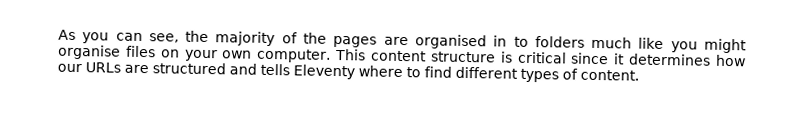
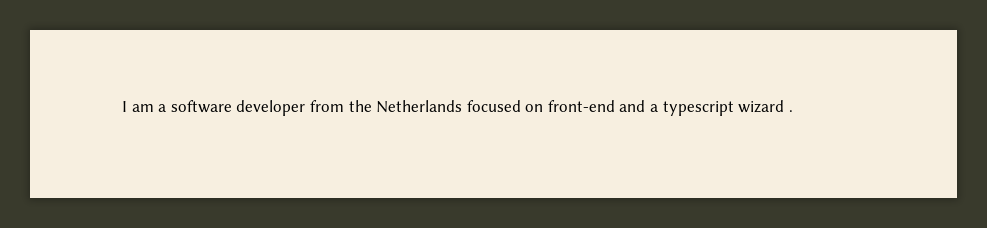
[58,29,747,54] [58,44,747,67] [57,62,639,83] As you can see, the majority of the pages are organised in to folders much like you might organise files on your own computer. This content structure is critical since it determines how our URLs are structured and tells Eleventy where to find different types of content. -> [122,100,793,116] I am a software developer from the Netherlands focused on front-end and a typescript wizard .

